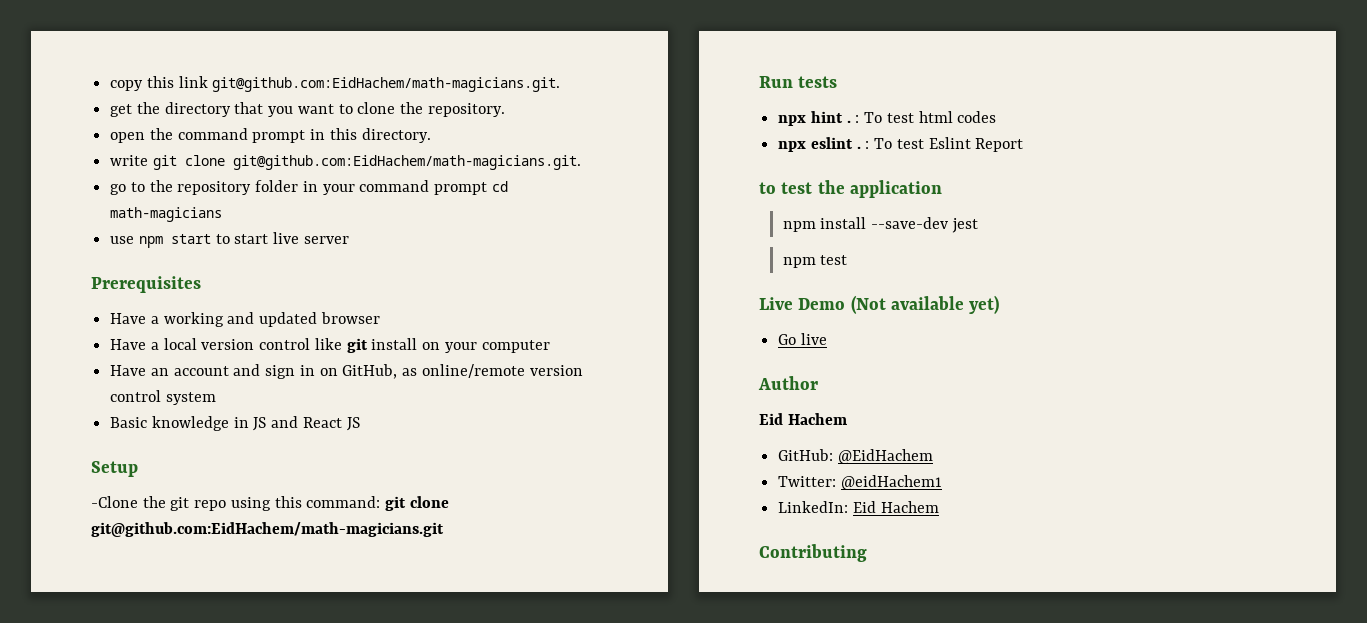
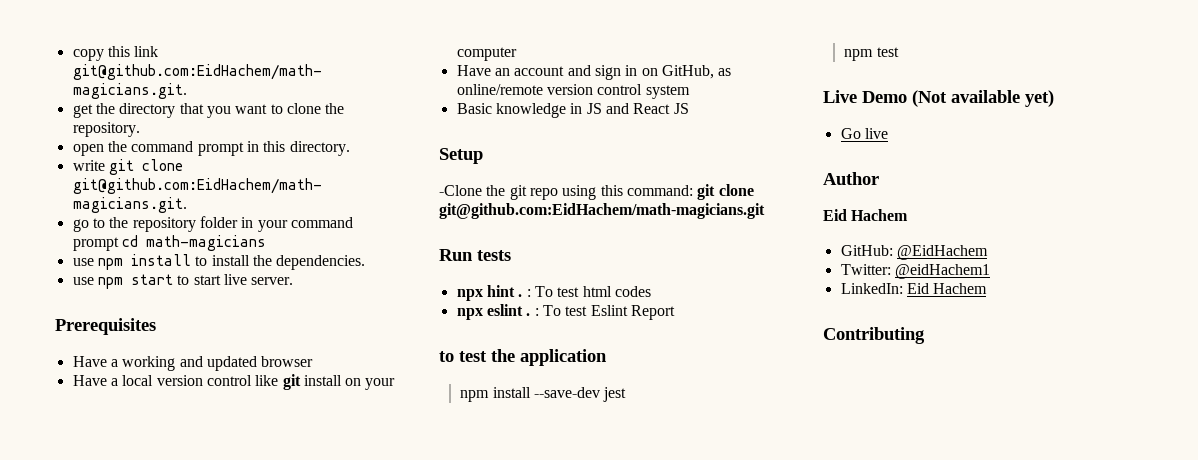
(223, 214) none -> [72,254,366,270] // use npm install to install the dependencies.
[303,236,349,244] server -> [251,277,294,285] server.

